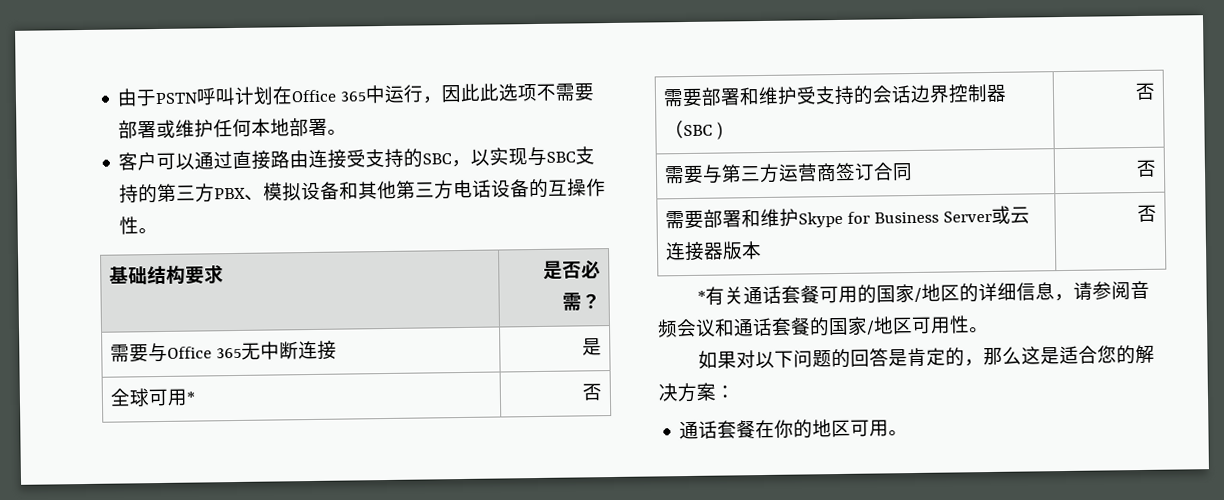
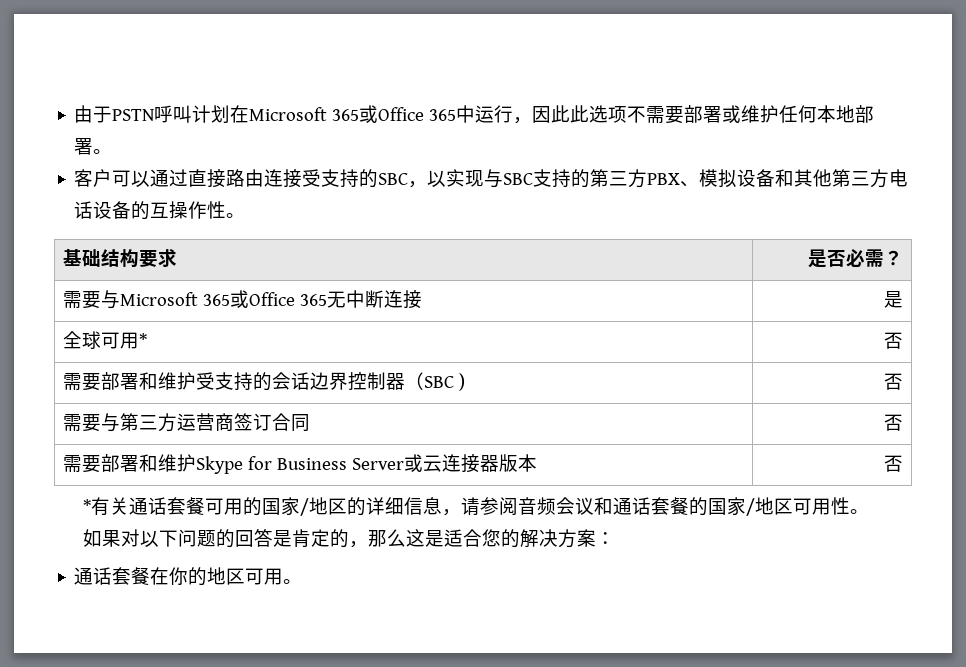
(294, 95) none -> [249,105,379,123] Microsoft 365或
(168, 352) none -> [120,290,250,308] Microsoft 365或

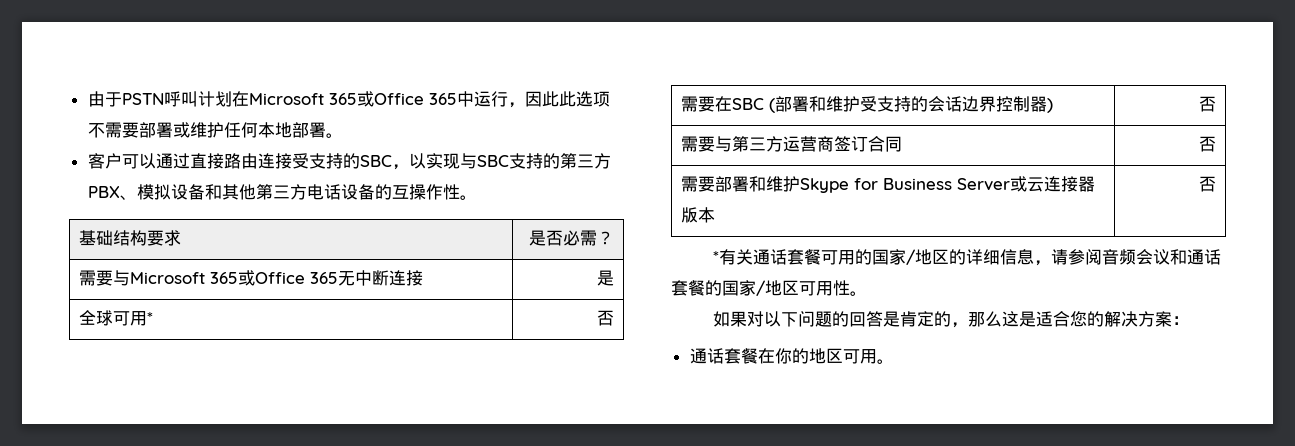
(102, 382) none -> [714,96,775,113] 在SBC (
[405,372,455,390] （SBC -> (1047, 104) none

